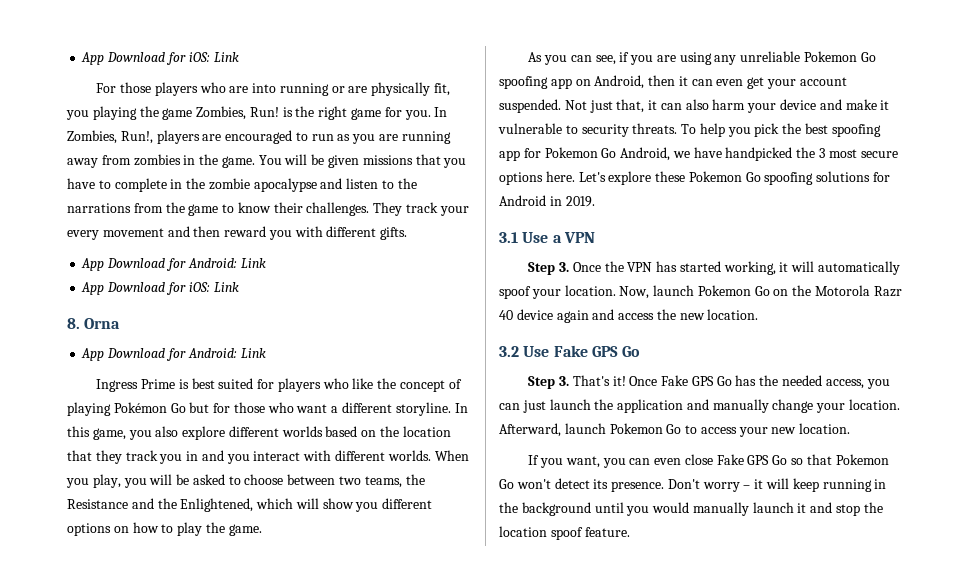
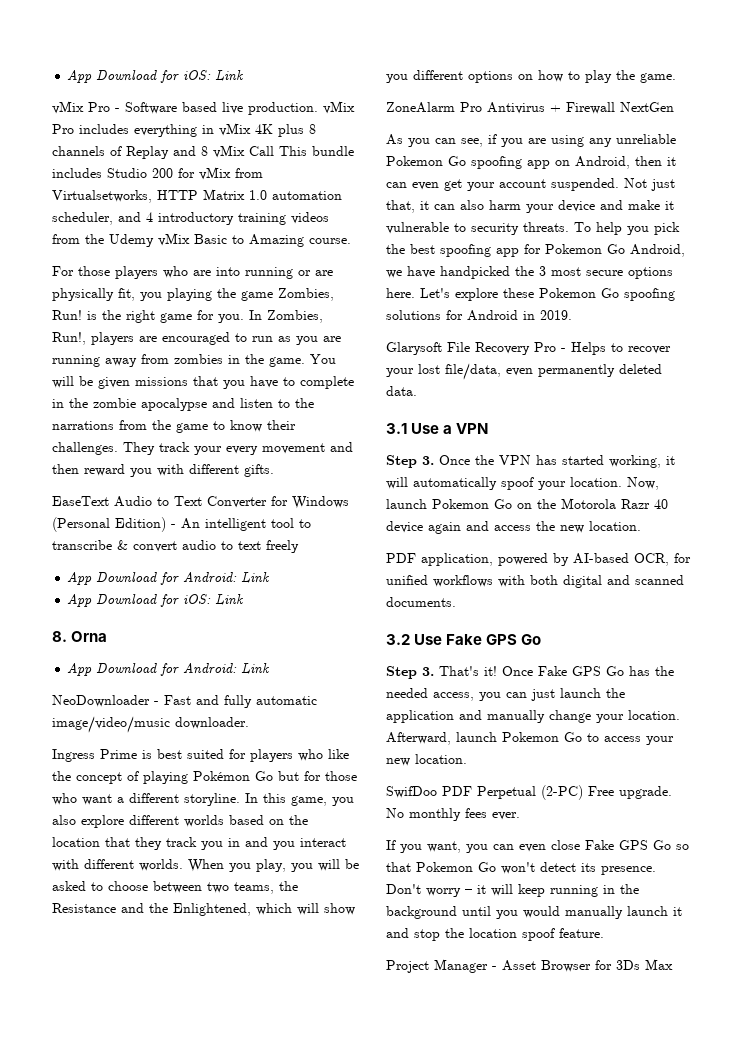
[81,52,239,65] App Download for iOS: Link -> [67,70,245,83] [52,101,355,115] [52,123,316,137] [52,145,354,159] [52,167,263,180] [52,189,342,203] [52,212,329,225] [52,233,351,247] App Download for iOS: Link // vMix Pro - Software based live production. vMix Pro includes everything in vMix 4K plus 8 channels of Replay and 8 vMix Call This bundle includes Studio 200 for vMix from Virtualsetworks, HTTP Matrix 1.0 automation scheduler, and 4 introductory training videos from the Udemy vMix Basic to Amazing course.
(408, 233) none -> [52,496,349,509] [52,517,311,532] [52,540,299,553] // EaseText Audio to Text Converter for Windows (Personal Edition) - An intelligent tool to transcribe & convert audio to text freely
(266, 353) none -> [52,695,317,708] [52,716,249,733] // NeoDownloader - Fast and fully automatic image/video/music downloader.
(262, 530) none -> [386,102,674,114] // ZoneAlarm Pro Antivirus + Firewall NextGen
(595, 201) none -> [386,342,671,355] [386,363,662,380] [386,386,417,396] // Glarysoft File Recovery Pro - Helps to recover your lost file/data, even permanently deleted data.
(759, 314) none -> [386,553,691,566] [386,575,684,588] [386,597,456,607] // PDF application, powered by AI-based OCR, for unified workflows with both digital and scanned documents.
(851, 428) none -> [386,785,672,800] [386,808,520,821] // SwifDoo PDF Perpetual (2-PC) Free upgrade. No monthly fees ever.
(630, 532) none -> [386,959,673,973] // Project Manager - Asset Browser for 3Ds Max

